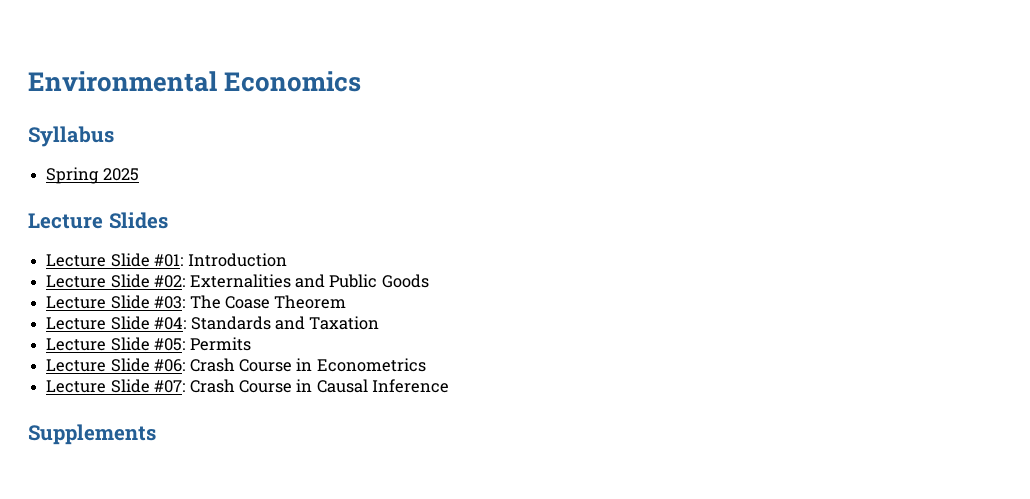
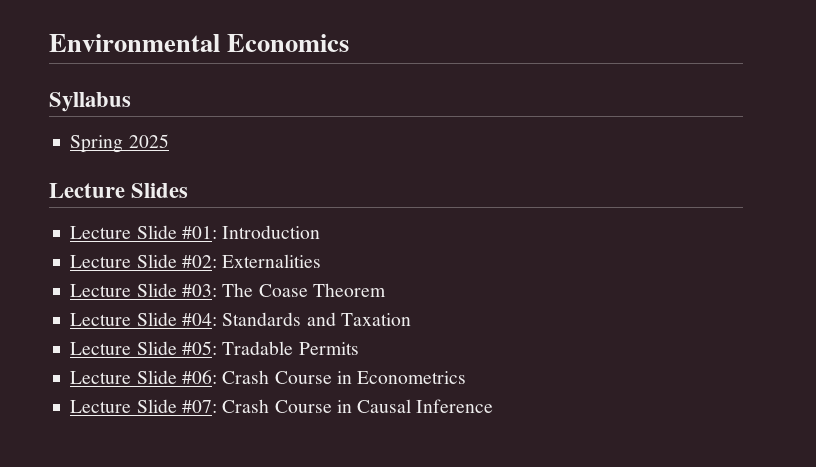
[294,274,429,288] and Public Goods -> (322, 261) none
(186, 344) none -> [222,341,294,355] Tradable
[28,424,156,445] // Supplements -> (494, 406) none

